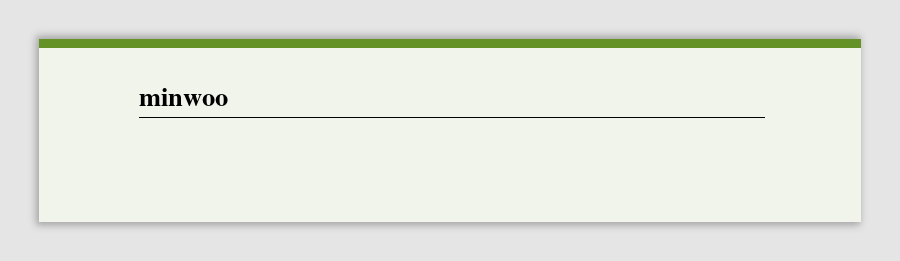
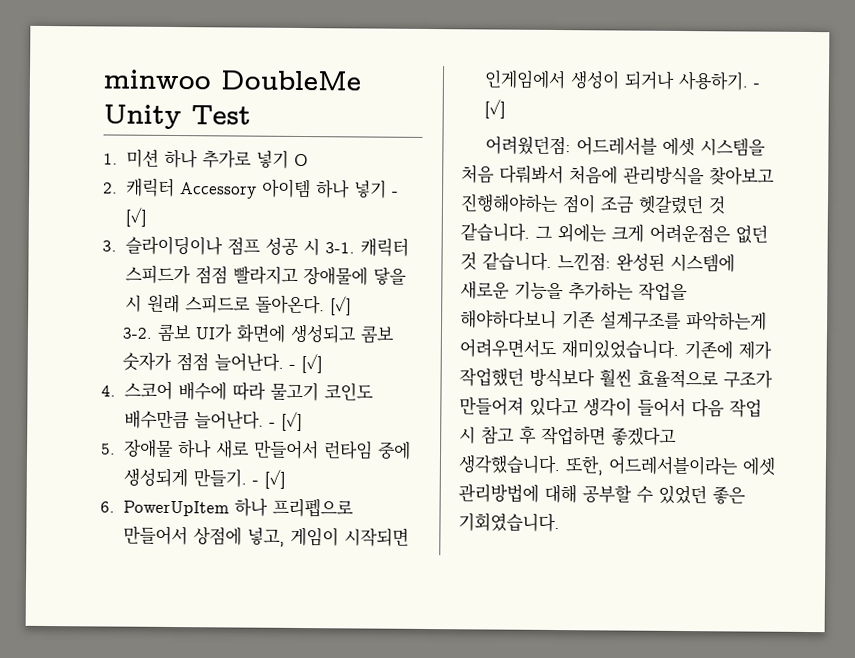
(228, 97) none -> [220,70,362,91] [103,104,251,130] [103,148,308,169] [103,177,399,199] [124,207,147,227] [102,235,409,257] [124,265,407,286] [124,293,352,316] [121,323,395,344] [121,352,323,374] [101,380,374,402] [123,409,303,432] [101,439,411,460] [122,467,286,489] [100,497,354,518] [122,525,409,547] [483,69,760,91] [483,99,506,119] [484,135,766,157] [461,164,775,186] [460,193,726,215] [460,222,768,244] [460,251,735,273] [460,280,688,302] [460,309,767,331] [459,338,772,360] [459,367,773,389] [459,396,762,418] [459,425,677,446] [458,454,775,476] [458,483,746,505] [458,512,560,533] DoubleMe Unity Test // 1. 미션 하나 추가로 넣기 O // 2. 캐릭터 Accessory 아이템 하나 넣기 - [✓] // 3. 슬라이딩이나 점프 성공 시 3-1. 캐릭터 스피드가 점점 빨라지고 장애물에 닿을 시 원래 스피드로 돌아온다. [✓] // 3-2. 콤보 UI가 화면에 생성되고 콤보 숫자가 점점 늘어난다. - [✓] // 4. 스코어 배수에 따라 물고기 코인도 배수만큼 늘어난다. - [✓] // 5. 장애물 하나 새로 만들어서 런타임 중에 생성되게 만들기. - [✓] // 6. PowerUpItem 하나 프리펩으로 만들어서 상점에 넣고, 게임이 시작되면 인게임에서 생성이 되거나 사용하기. - [✓] // 어려웠던점: 어드레서블 에셋 시스템을 처음 다뤄봐서 처음에 관리방식을 찾아보고 진행해야하는 점이 조금 헷갈렸던 것 같습니다. 그 외에는 크게 어려운점은 없던 것 같습니다. 느낀점: 완성된 시스템에 새로운 기능을 추가하는 작업을 해야하다보니 기존 설계구조를 파악하는게 어려우면서도 재미있었습니다. 기존에 제가 작업했던 방식보다 훨씬 효율적으로 구조가 만들어져 있다고 생각이 들어서 다음 작업 시 참고 후 작업하면 좋겠다고 생각했습니다. 또한, 어드레서블이라는 에셋 관리방법에 대해 공부할 수 있었던 좋은 기회였습니다.

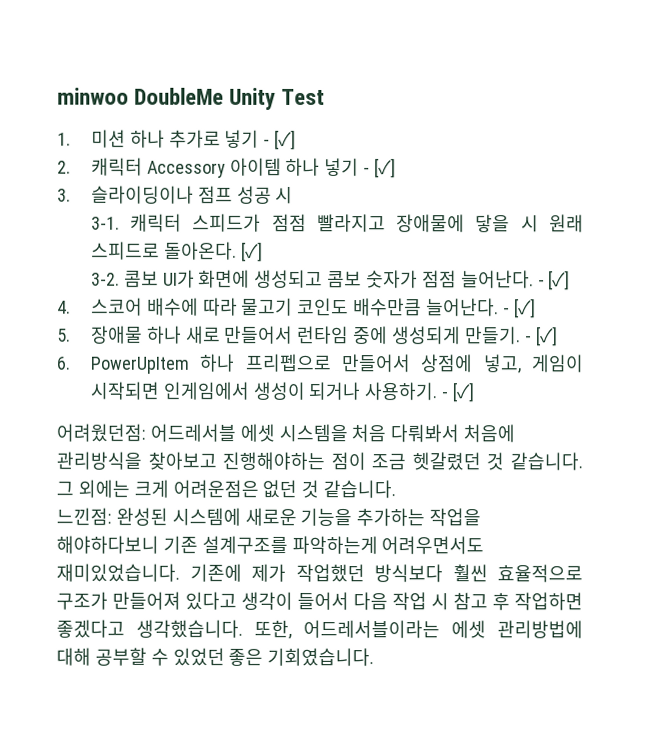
[293,153,308,167] O -> [263,129,297,150] - [✓]
(320, 247) none -> (294, 195) //
(552, 261) none -> (397, 489) //

